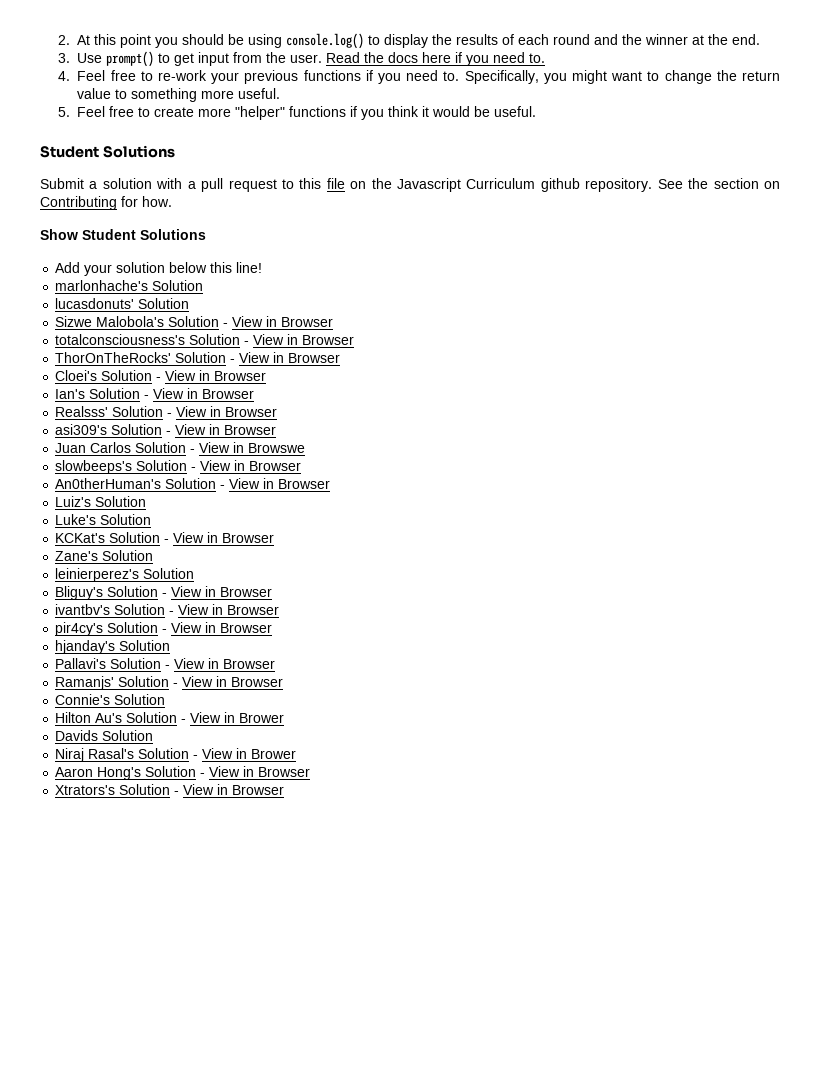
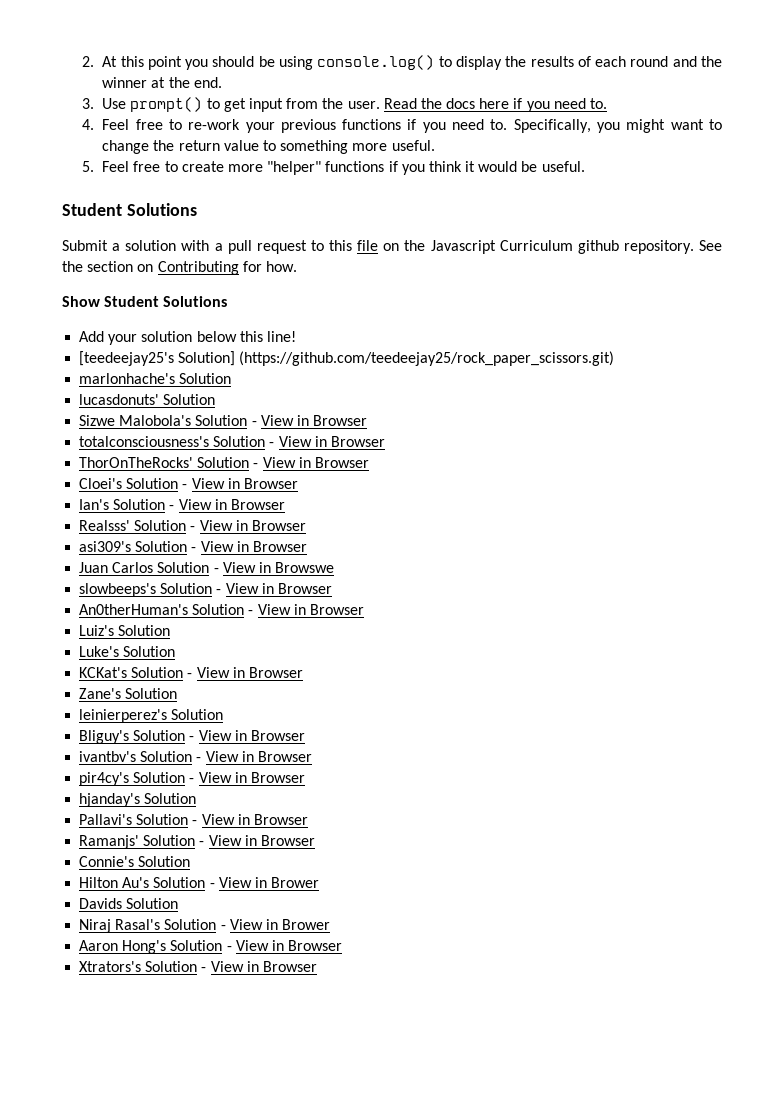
(263, 267) none -> [79,351,615,366] // [teedeejay25's Solution] (https://github.com/teedeejay25/rock_paper_scissors.git)

